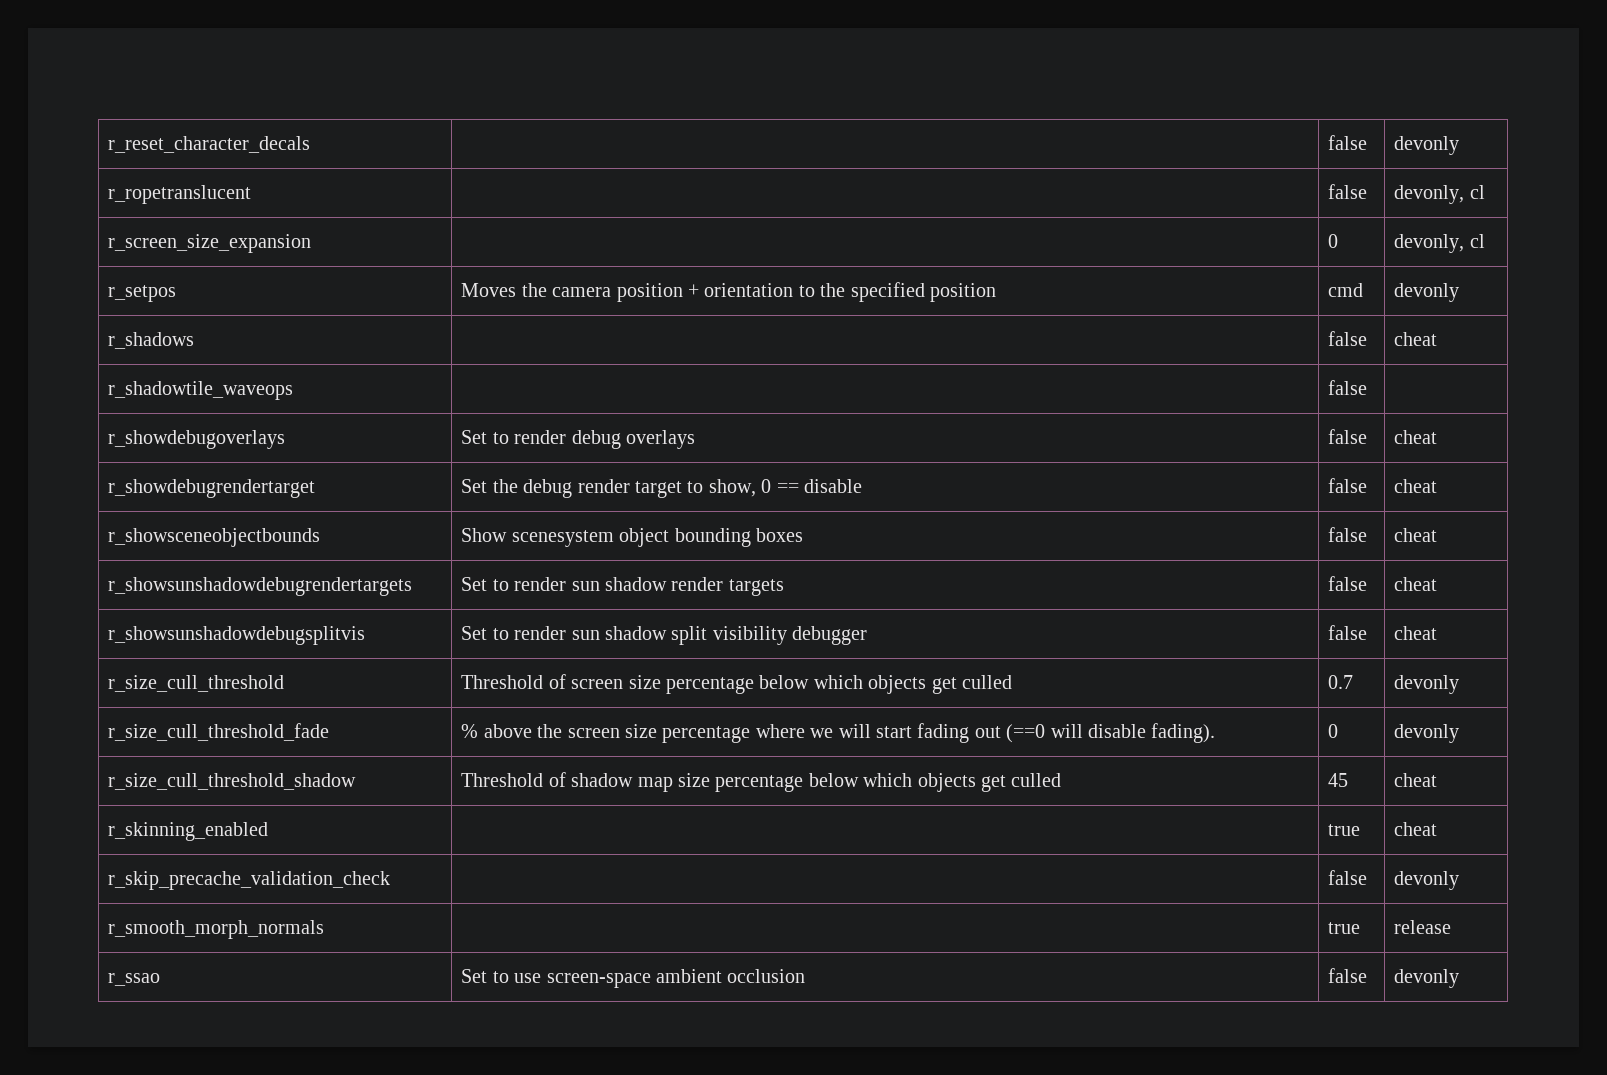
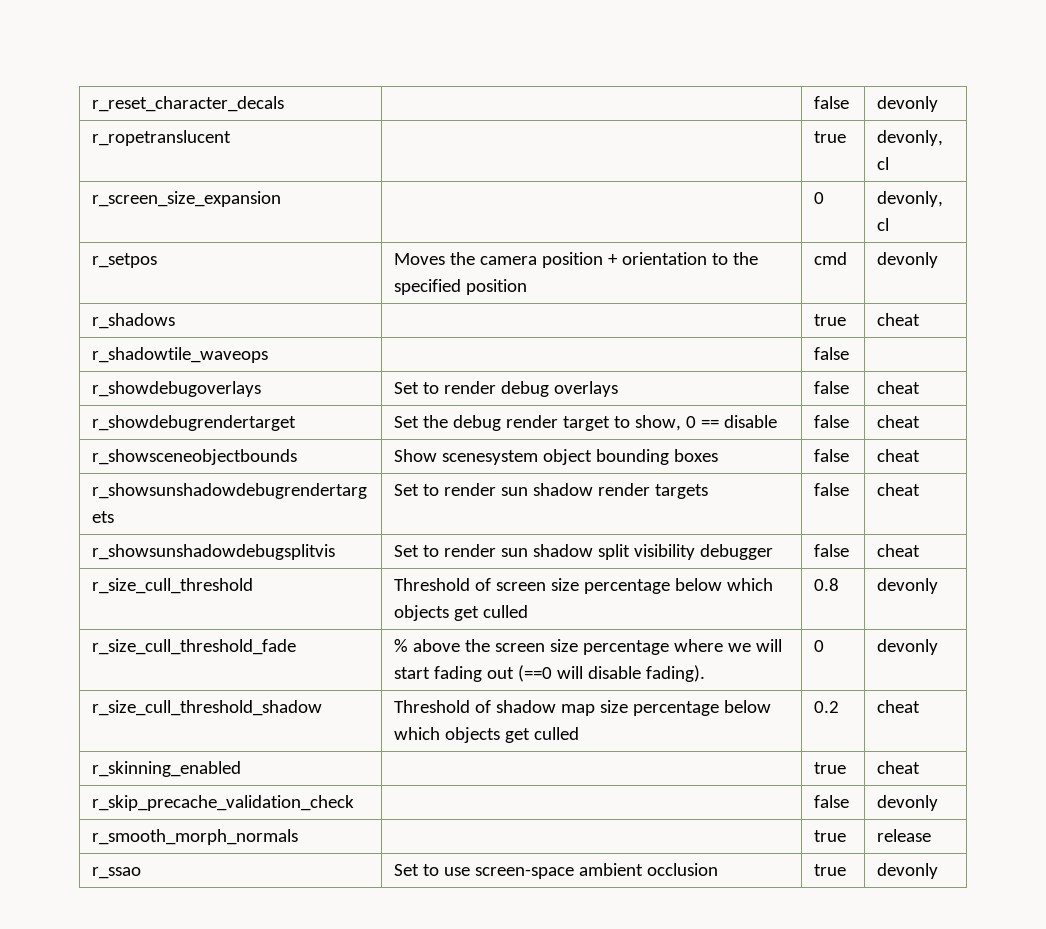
[1328,184,1368,199] false -> [814,131,847,143] true
[1328,331,1368,346] false -> [814,314,847,326] true
[1328,675,1354,689] 0.7 -> [814,578,840,591] 0.8
[1328,773,1349,787] 45 -> [814,701,840,713] 0.2
[1328,968,1368,983] false -> [814,864,847,876] true

